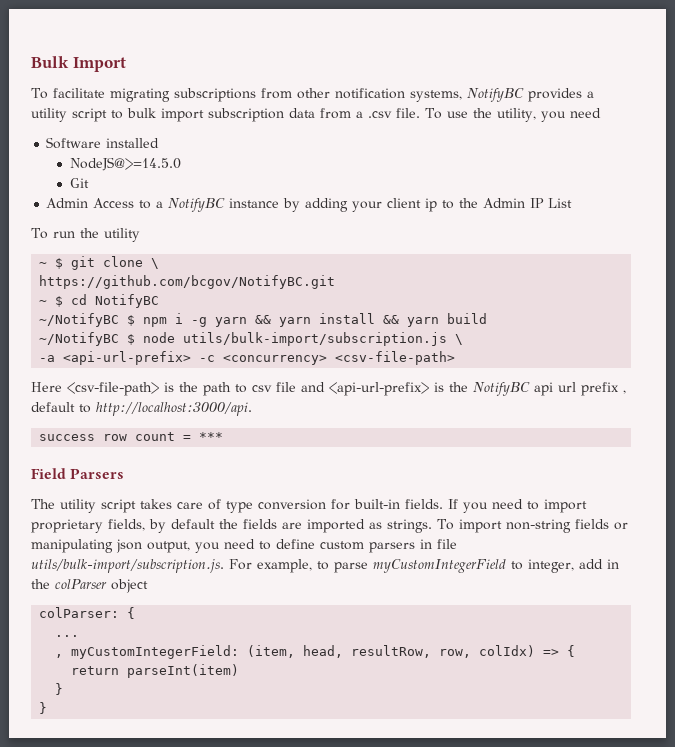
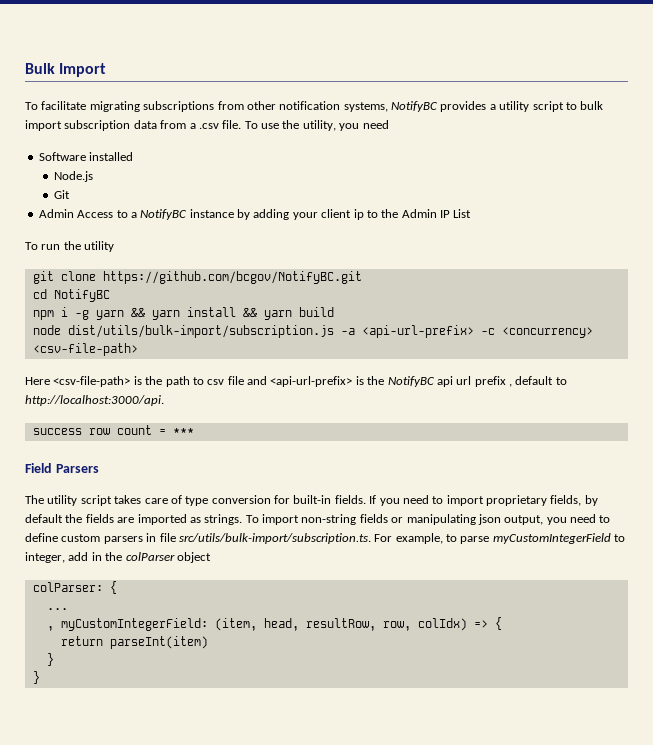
[70,157,182,171] NodeJS@>=14.5.0 -> [54,171,94,182] Node.js
[39,258,64,269] ~ $ -> (115, 246) none
[151,258,160,269] \ // -> (96, 276) none
[39,296,64,307] ~ $ -> (362, 277) none
[39,313,136,327] ~/NotifyBC $ -> (110, 295) none
[39,332,464,346] ~/NotifyBC $ node utils/bulk-import/subscription.js \ // -> [32,325,334,338] node dist/utils/bulk-import/subscription.js
[31,559,224,573] utils/bulk-import/subscription.js. -> [178,533,371,544] src/utils/bulk-import/subscription.ts.

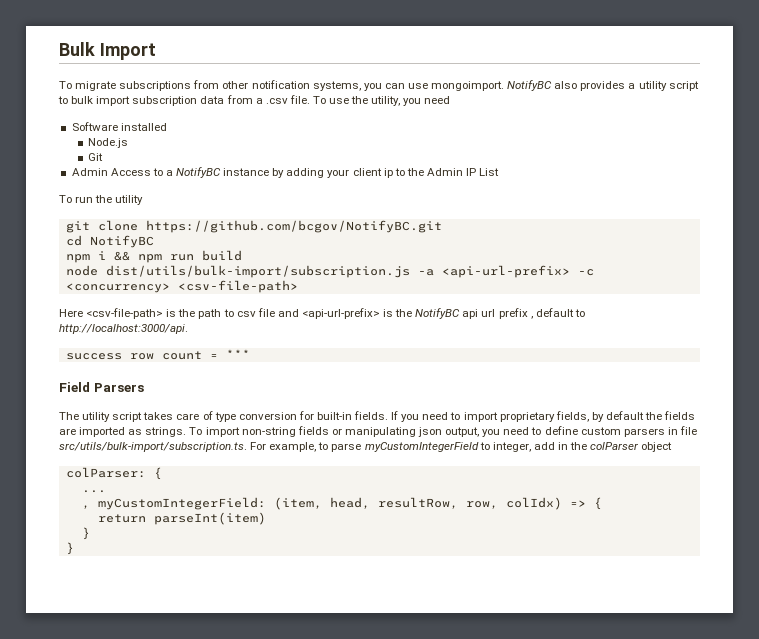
[41,101,140,112] facilitate migrating -> [75,81,117,91] migrate
[391,101,438,112] NotifyBC -> [363,80,578,91] you can use mongoimport. NotifyBC also
[74,307,292,320] -g yarn && yarn install && yarn -> [113,251,194,263] && npm run

